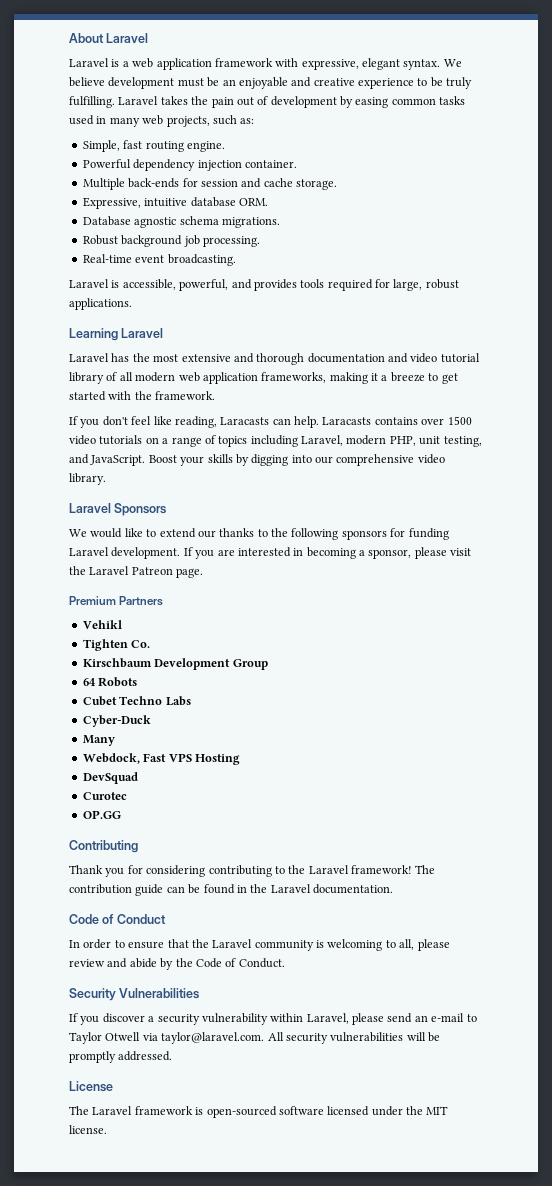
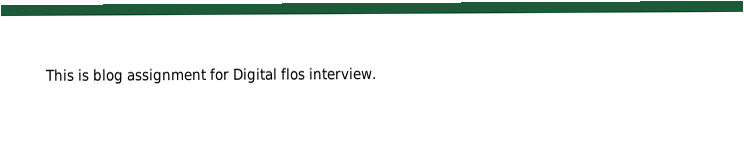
[69,33,149,43] [69,58,462,70] [69,77,473,89] [69,96,466,108] [69,115,255,127] [82,140,225,152] [82,159,297,171] [82,178,337,190] [82,197,268,209] [82,216,280,228] [82,235,260,247] [82,254,236,266] [69,279,459,291] [69,298,132,310] [69,328,164,341] [69,353,480,365] [69,372,458,384] [69,391,216,401] [69,416,472,428] [69,435,482,447] [69,454,445,466] [69,473,106,485] [69,503,167,516] [69,528,449,540] [69,547,472,559] [69,566,204,578] [69,596,164,606] [82,620,122,629] [82,639,151,651] [82,658,268,670] [82,677,138,687] [82,696,191,706] [82,715,151,727] [82,735,115,746] [82,753,240,765] [82,772,138,784] [82,792,127,800] [82,810,121,819] [69,840,138,853] [69,865,436,877] [69,884,393,896] [69,914,166,924] [69,939,450,951] [69,958,285,970] [69,988,200,1001] [69,1013,477,1025] [69,1032,440,1044] [69,1051,173,1063] [69,1081,113,1092] [69,1106,449,1118] [69,1125,107,1134] About Laravel // Laravel is a web application framework with expressive, elegant syntax. We believe development must be an enjoyable and creative experience to be truly fulfilling. Laravel takes the pain out of development by easing common tasks used in many web projects, such as: // Simple, fast routing engine. // Powerful dependency injection container. // Multiple back-ends for session and cache storage. // Expressive, intuitive database ORM. // Database agnostic schema migrations. // Robust background job processing. // Real-time event broadcasting. // Laravel is accessible, powerful, and provides tools required for large, robust applications. // Learning Laravel // Laravel has the most extensive and thorough documentation and video tutorial library of all modern web application frameworks, making it a breeze to get started with the framework. // If you don't feel like reading, Laracasts can help. Laracasts contains over 1500 video tutorials on a range of topics including Laravel, modern PHP, unit testing, and JavaScript. Boost your skills by digging into our comprehensive video library. // Laravel Sponsors // We would like to extend our thanks to the following sponsors for funding Laravel development. If you are interested in becoming a sponsor, please visit the Laravel Patreon page. // Premium Partners // Vehikl // Tighten Co. // Kirschbaum Development Group // 64 Robots // Cubet Techno Labs // Cyber-Duck // Many // Webdock, Fast VPS Hosting // DevSquad // Curotec // OP.GG // Contributing // Thank you for considering contributing to the Laravel framework! The contribution guide can be found in the Laravel documentation. // Code of Conduct // In order to ensure that the Laravel community is welcoming to all, please review and abide by the Code of Conduct. // Security Vulnerabilities // If you discover a security vulnerability within Laravel, please send an e-mail to Taylor Otwell via taylor@laravel.com. All security vulnerabilities will be promptly addressed. // License // The Laravel framework is open-sourced software licensed under the MIT license. -> [44,66,378,85] This is blog assignment for Digital flos interview.

